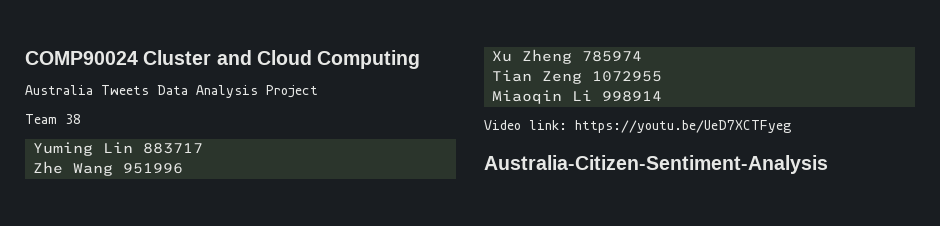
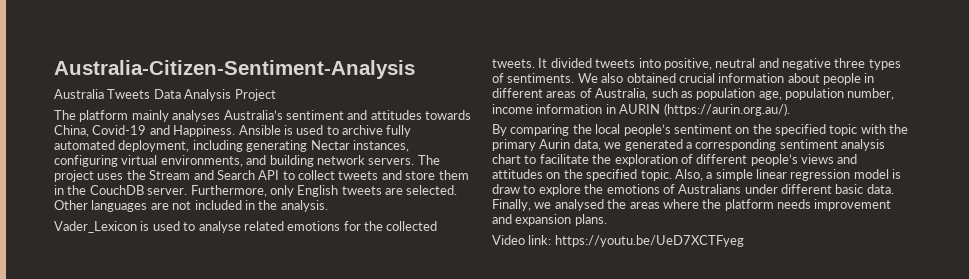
[25,50,421,69] COMP90024 Cluster and Cloud Computing -> [54,60,415,79] Australia-Citizen-Sentiment-Analysis
[25,114,81,124] [33,142,204,156] [33,161,184,176] [492,49,643,64] [492,70,663,84] [492,90,663,104] Team 38 // Yuming Lin 883717 // Zhe Wang 951996 // Xu Zheng 785974 // Tian Zeng 1072955 // Miaoqin Li 998914 -> [54,110,471,122] [54,125,412,137] [54,140,409,152] [54,155,440,167] [54,170,469,182] [54,185,458,197] [54,200,328,212] [54,221,438,233] [492,58,901,70] [492,73,875,85] [492,88,895,100] [492,103,790,116] [492,124,909,136] [492,139,885,151] [492,154,858,166] [492,169,902,181] [492,184,894,196] [492,199,892,211] [492,214,607,226] The platform mainly analyses Australia’s sentiment and attitudes towards China, Covid-19 and Happiness. Ansible is used to archive fully automated deployment, including generating Nectar instances, configuring virtual environments, and building network servers. The project uses the Stream and Search API to collect tweets and store them in the CouchDB server. Furthermore, only English tweets are selected. Other languages are not included in the analysis. // Vader_Lexicon is used to analyse related emotions for the collected tweets. It divided tweets into positive, neutral and negative three types of sentiments. We also obtained crucial information about people in different areas of Australia, such as population age, population number, income information in AURIN (https://aurin.org.au/). // By comparing the local people’s sentiment on the specified topic with the primary Aurin data, we generated a corresponding sentiment analysis chart to facilitate the exploration of different people’s views and attitudes on the specified topic. Also, a simple linear regression model is draw to explore the emotions of Australians under different basic data. Finally, we analysed the areas where the platform needs improvement and expansion plans.
[484,155,828,174] // Australia-Citizen-Sentiment-Analysis -> (744, 241) none

